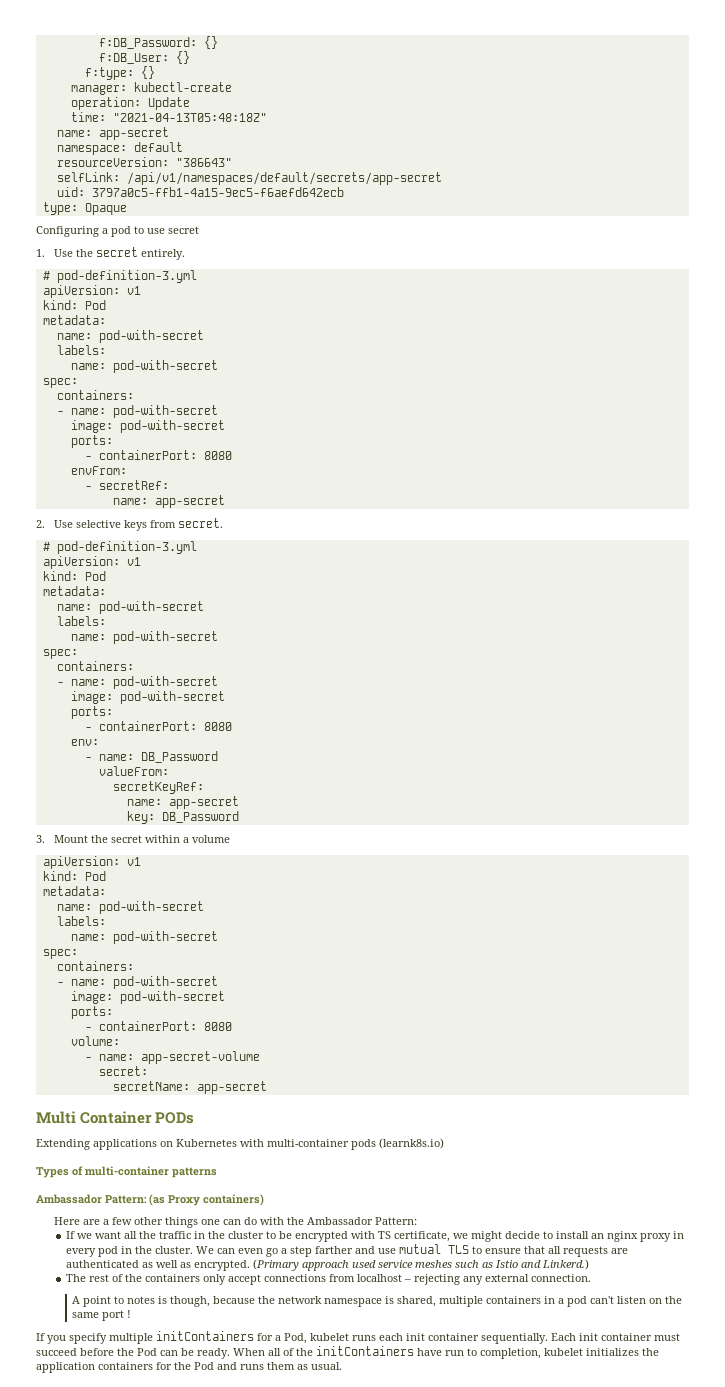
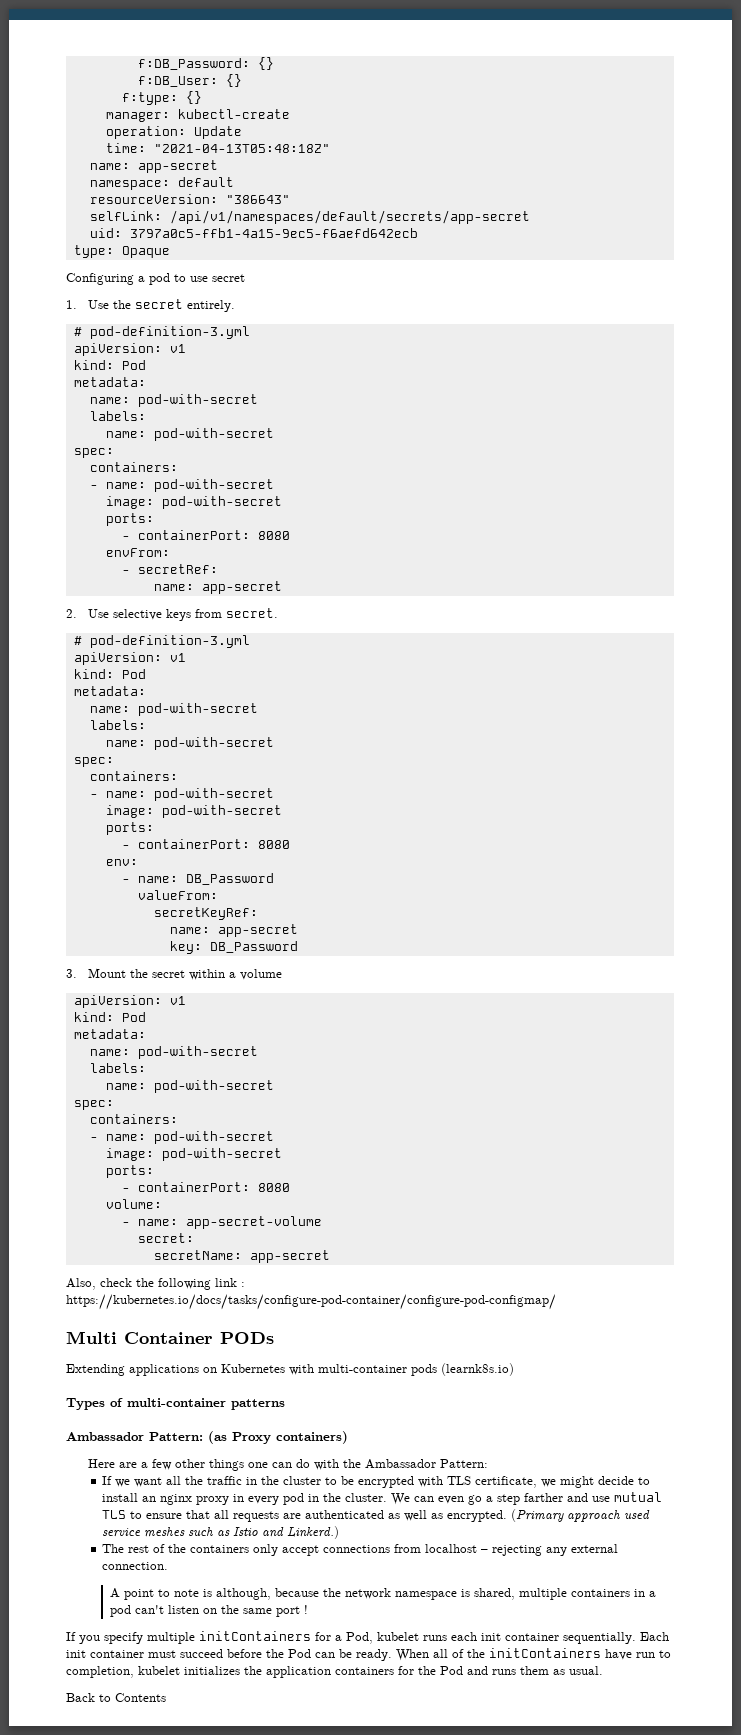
(267, 1087) none -> [66,1278,245,1290] [66,1294,556,1310] // Also, check the following link : https://kubernetes.io/docs/tasks/configure-pod-container/configure-pod-configmap/
[378,1231,392,1239] TS -> [447,1476,472,1485] TLS
[127,1296,211,1307] notes is though, -> [173,1588,271,1600] note is although,
(342, 1366) none -> [66,1693,166,1702] // Back to Contents

